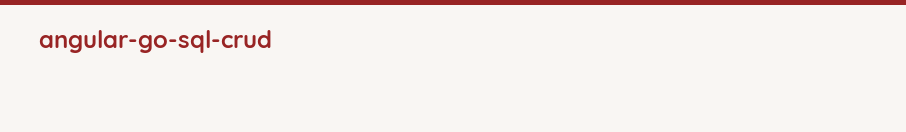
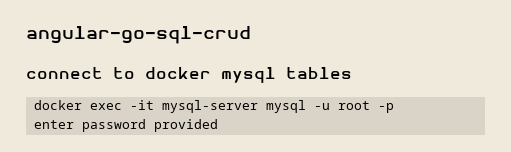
(272, 41) none -> [26,67,352,83] [33,100,394,113] [33,119,218,132] // connect to docker mysql tables // docker exec -it mysql-server mysql -u root -p // enter password provided

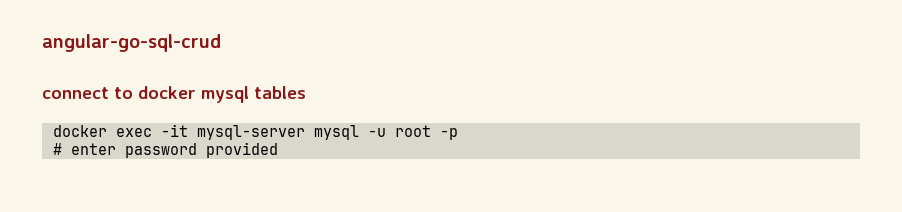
(394, 108) none -> [52,143,62,155] #

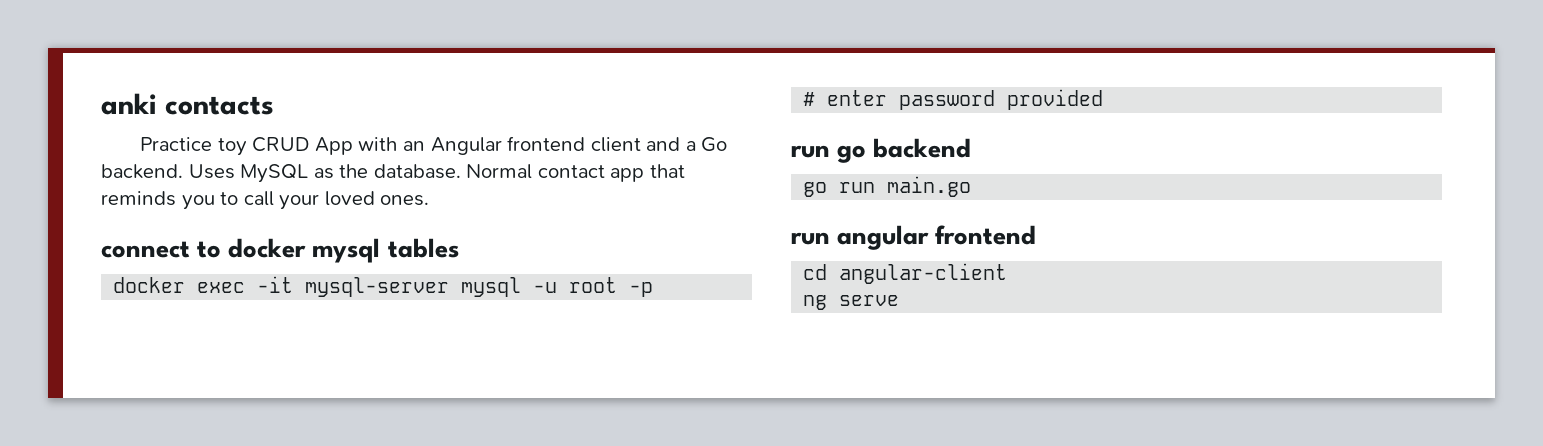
[42,34,221,52] angular-go-sql-crud -> [101,93,274,115] [140,136,728,156] [101,164,685,183] [101,191,430,210] anki contacts // Practice toy CRUD App with an Angular frontend client and a Go backend. Uses MySQL as the database. Normal contact app that reminds you to call your loved ones.
(278, 150) none -> [791,138,972,163] [803,176,972,197] [791,225,1037,250] [803,263,1008,284] [803,295,900,310] // run go backend // go run main.go // run angular frontend // cd angular-client // ng serve

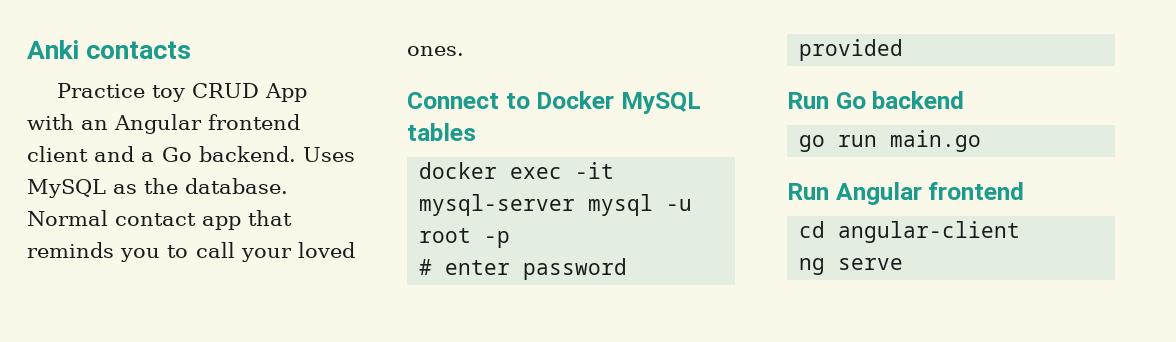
[101,93,157,115] anki -> [27,40,79,59] Anki
[101,238,381,263] connect to docker mysql -> [407,91,701,114] Connect to Docker MySQL
[791,145,867,163] run go -> [787,92,866,109] Run Go
[791,225,930,250] run angular -> [787,182,922,205] Run Angular

